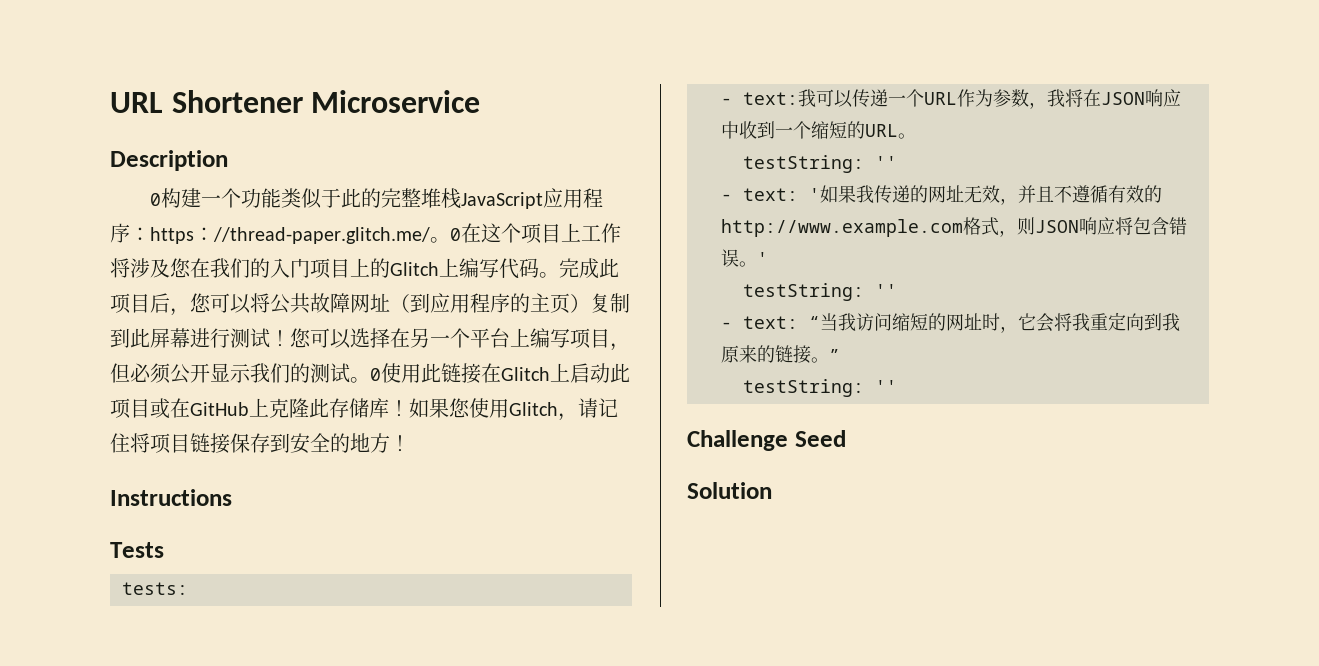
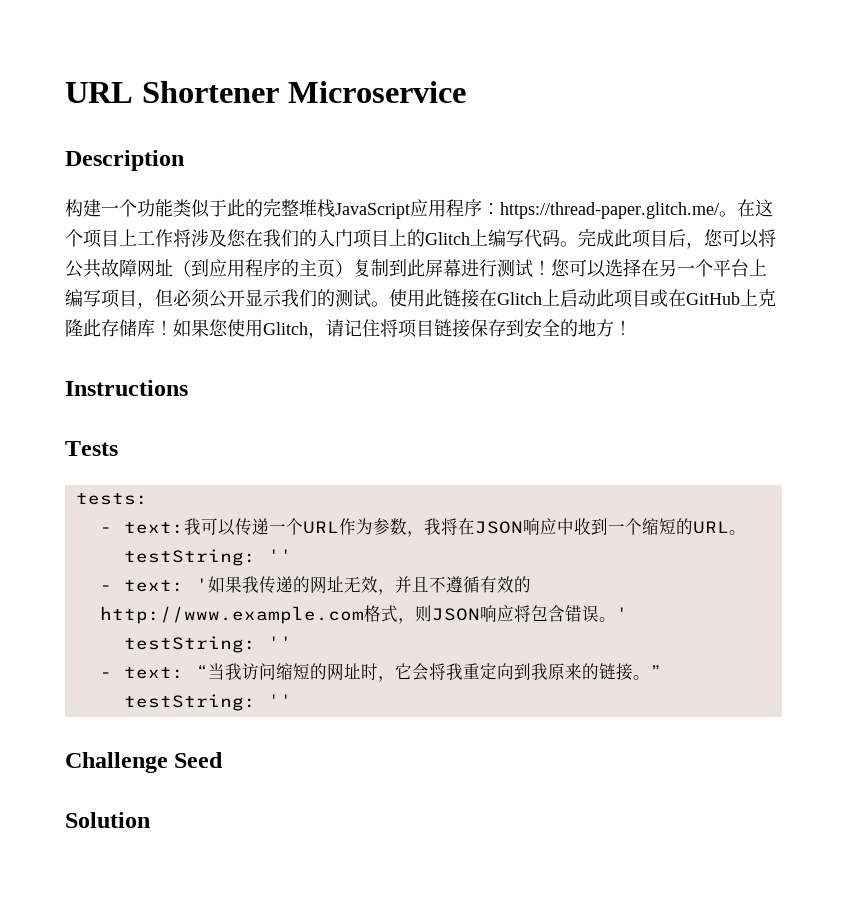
[150,193,162,206] 0 -> (184, 160) none
[150,227,461,244] https：//thread-paper.glitch.me/。0 -> [500,202,737,219] https://thread-paper.glitch.me/。
[370,368,381,381] 0 -> (389, 304) none

